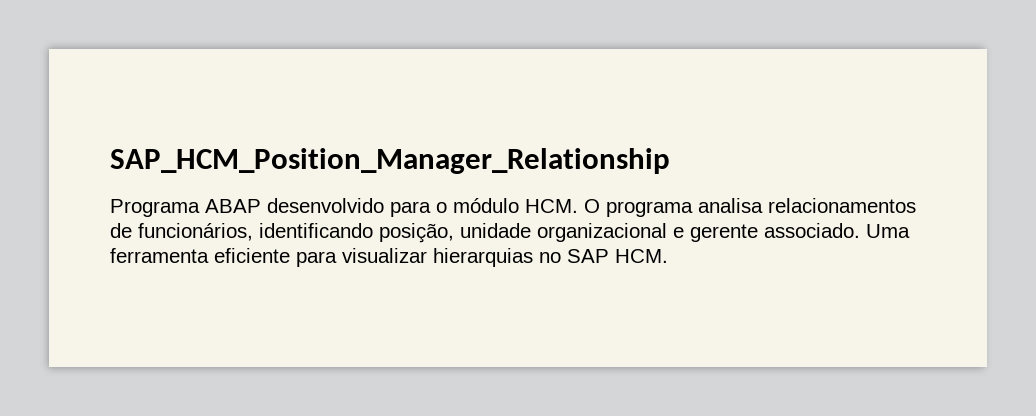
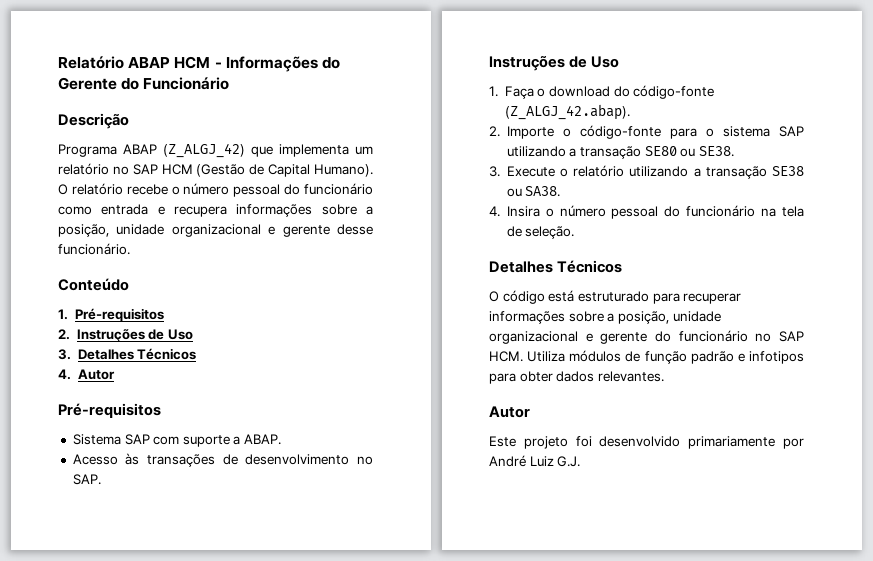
[110,148,670,174] [110,198,916,217] [110,223,910,243] [110,248,668,267] SAP_HCM_Position_Manager_Relationship // Programa ABAP desenvolvido para o módulo HCM. O programa analisa relacionamentos de funcionários, identificando posição, unidade organizacional e gerente associado. Uma ferramenta eficiente para visualizar hierarquias no SAP HCM. -> [58,56,340,72] [58,77,230,90] [58,113,129,129] [58,143,373,158] [58,163,373,177] [58,183,373,197] [58,204,373,217] [58,224,373,237] [58,243,130,255] [58,278,129,291] [58,308,164,322] [58,329,194,343] [58,348,197,360] [58,369,115,380] [58,403,161,418] [72,434,282,447] [72,453,373,467] [72,474,101,485] [489,55,620,71] [489,85,715,99] [504,104,630,120] [489,125,804,139] [506,146,734,159] [489,165,804,179] [506,186,561,197] [489,205,804,219] [506,226,575,239] [489,260,623,273] [489,290,742,304] [489,311,721,324] [489,330,804,344] [489,350,804,364] [489,371,664,384] [489,406,530,418] [489,436,804,449] [489,455,581,467] Relatório ABAP HCM - Informações do Gerente do Funcionário // Descrição // Programa ABAP (Z_ALGJ_42) que implementa um relatório no SAP HCM (Gestão de Capital Humano). O relatório recebe o número pessoal do funcionário como entrada e recupera informações sobre a posição, unidade organizacional e gerente desse funcionário. // Conteúdo // 1. Pré-requisitos // 2. Instruções de Uso // 3. Detalhes Técnicos // 4. Autor // Pré-requisitos // Sistema SAP com suporte a ABAP. // Acesso às transações de desenvolvimento no SAP. // Instruções de Uso // 1. Faça o download do código-fonte (Z_ALGJ_42.abap). // 2. Importe o código-fonte para o sistema SAP utilizando a transação SE80 ou SE38. // 3. Execute o relatório utilizando a transação SE38 ou SA38. // 4. Insira o número pessoal do funcionário na tela de seleção. // Detalhes Técnicos // O código está estruturado para recuperar informações sobre a posição, unidade organizacional e gerente do funcionário no SAP HCM. Utiliza módulos de função padrão e infotipos para obter dados relevantes. // Autor // Este projeto foi desenvolvido primariamente por André Luiz G.J.

